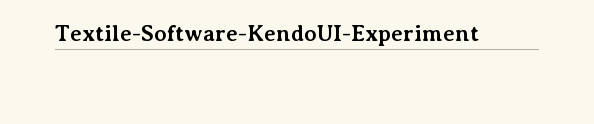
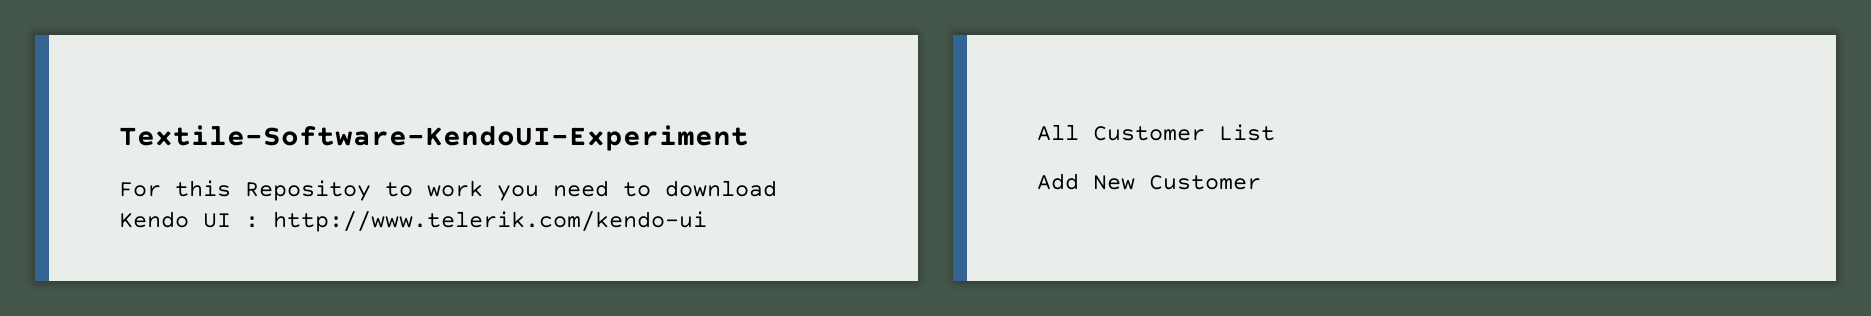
(479, 35) none -> [119,180,777,201] [119,211,707,232] [1037,124,1275,141] [1037,173,1261,190] // For this Repositoy to work you need to download Kendo UI : http://www.telerik.com/kendo-ui // All Customer List // Add New Customer

